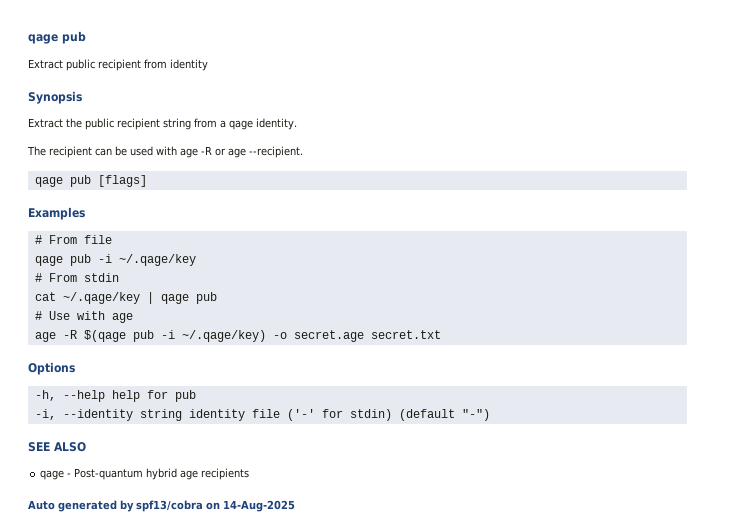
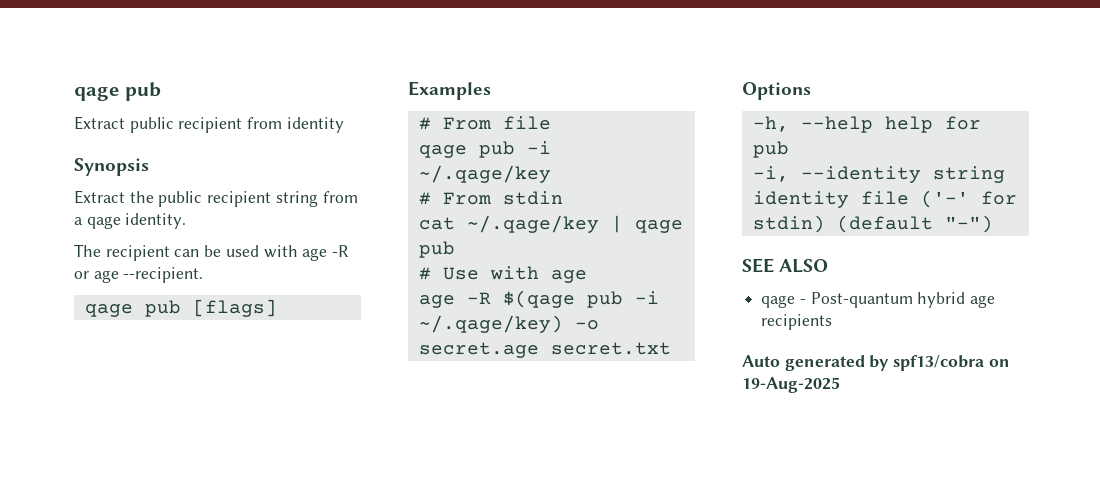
[223,500,295,512] 14-Aug-2025 -> [742,377,840,393] 19-Aug-2025

